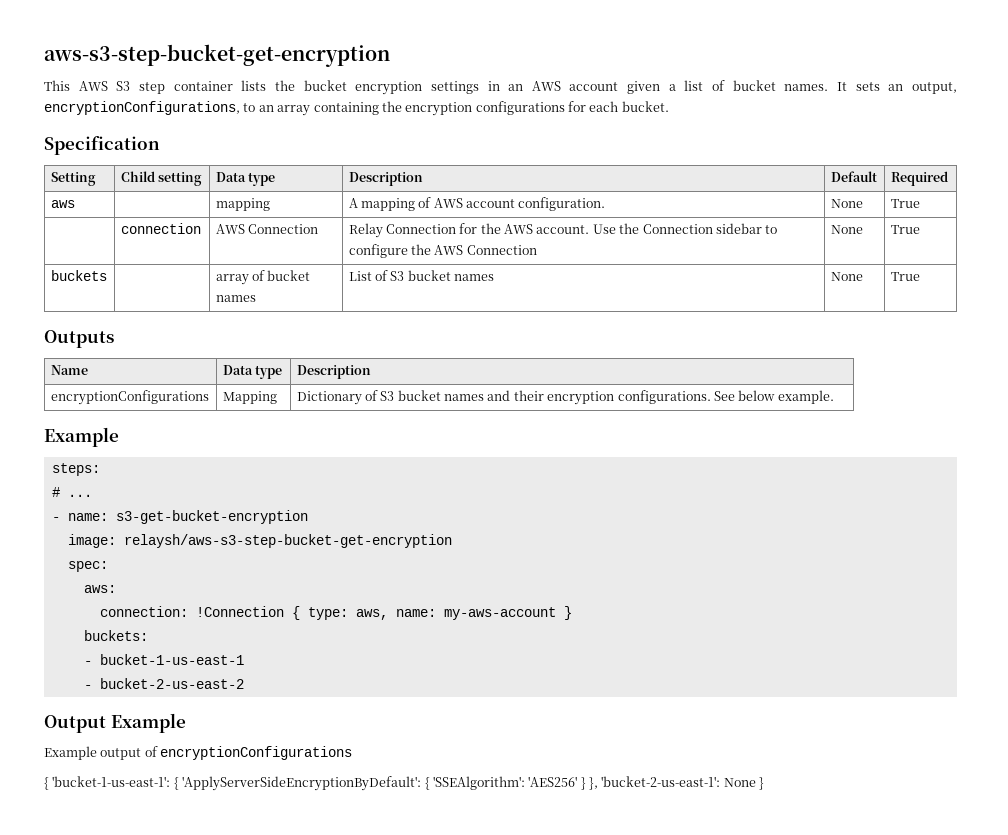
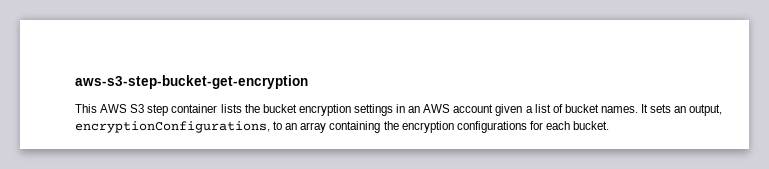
[44,136,160,155] [50,172,96,186] [120,171,202,186] [215,172,275,186] [348,172,423,186] [830,171,877,182] [890,171,948,186] [50,200,75,208] [215,198,270,211] [348,197,606,211] [830,199,863,208] [890,199,920,208] [120,223,201,234] [215,224,318,234] [348,223,778,238] [348,244,537,258] [830,225,863,234] [890,225,920,234] [50,270,107,281] [215,270,311,285] [215,295,256,302] [348,270,495,281] [830,272,863,281] [890,272,920,281] [44,330,114,348] [50,365,88,375] [222,365,282,379] [296,365,371,379] [50,390,209,405] [222,391,277,404] [296,390,834,405] [44,427,119,447] [51,463,100,476] [51,487,92,497] [51,510,308,524] [67,534,452,548] [67,561,108,572] [83,585,116,593] [99,606,572,620] [83,630,148,641] [83,654,244,665] [83,678,244,689] [44,713,186,733] [44,746,353,760] [44,776,765,791] // Specification // Setting | Child setting | Data type | Description | Default | Required // aws | | mapping | A mapping of AWS account configuration. | None | True // | connection | AWS Connection | Relay Connection for the AWS account. Use the Connection sidebar to configure the AWS Connection | None | True // buckets | | array of bucket names | List of S3 bucket names | None | True // Outputs // Name | Data type | Description // encryptionConfigurations | Mapping | Dictionary of S3 bucket names and their encryption configurations. See below example. // Example // steps: // # ... // - name: s3-get-bucket-encryption // image: relaysh/aws-s3-step-bucket-get-encryption // spec: // aws: // connection: !Connection { type: aws, name: my-aws-account } // buckets: // - bucket-1-us-east-1 // - bucket-2-us-east-2 // Output Example // Example output of encryptionConfigurations // { 'bucket-1-us-east-1': { 'ApplyServerSideEncryptionByDefault': { 'SSEAlgorithm': 'AES256' } }, 'bucket-2-us-east-1': None } -> (610, 125) none

